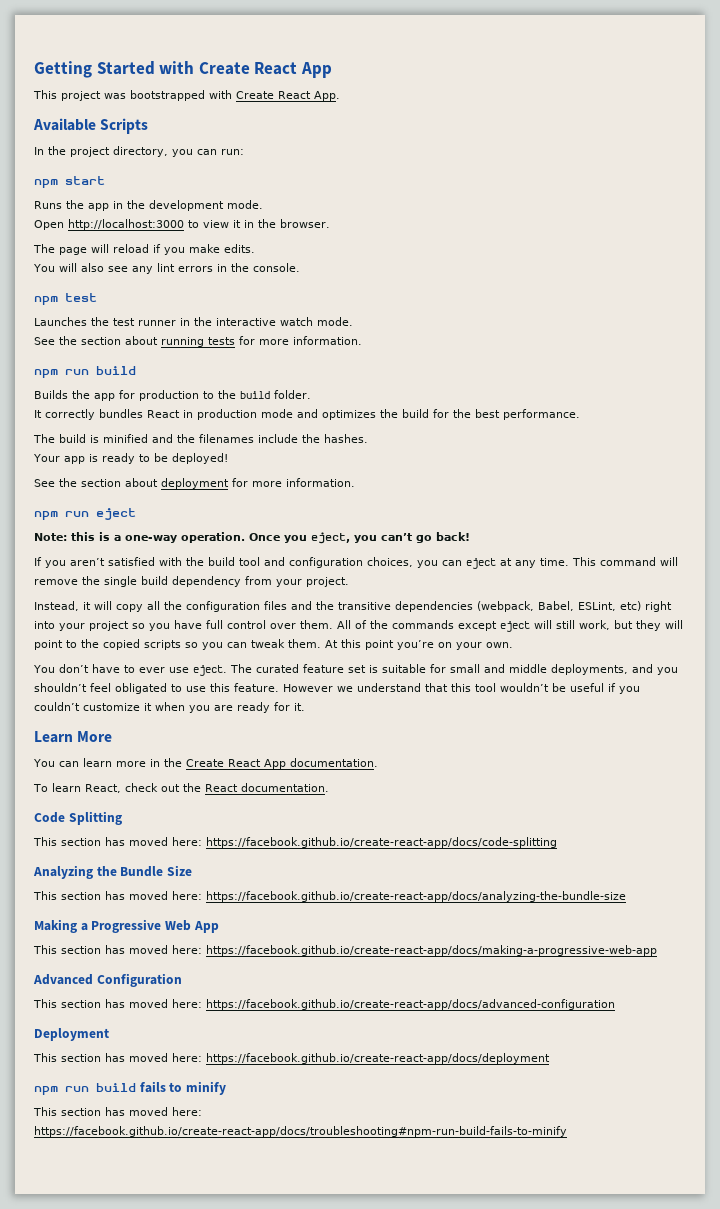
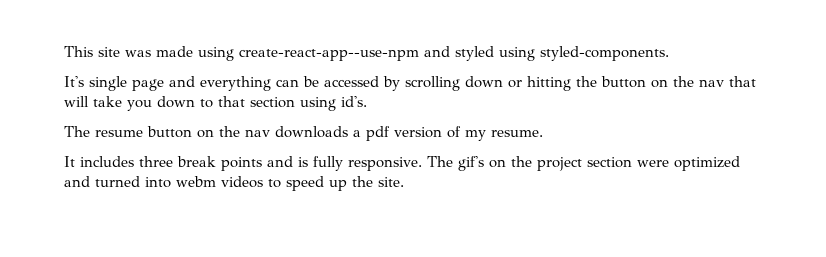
[34,61,332,78] [33,90,340,101] [33,118,149,134] [34,146,244,157] [34,176,105,188] [34,200,263,211] [34,219,330,230] [33,244,255,255] [33,263,300,274] [34,293,97,305] [34,317,353,326] [34,336,362,347] [34,366,136,378] [34,390,311,401] [34,409,580,420] [33,434,368,443] [33,453,228,464] [34,478,355,489] [34,508,136,520] [34,532,470,544] [34,557,678,569] [34,576,349,587] [34,601,672,612] [34,620,683,632] [34,639,513,650] [33,664,678,676] [34,683,640,694] [34,702,305,713] [34,731,113,743] [33,758,378,769] [33,783,329,793] [34,811,122,825] [33,837,557,848] [33,865,192,879] [33,891,626,902] [34,919,219,933] [33,945,657,956] [33,973,182,987] [33,999,615,1010] [34,1028,109,1041] [33,1053,550,1064] [34,1081,226,1095] [33,1107,202,1116] [34,1126,567,1137] Getting Started with Create React App // This project was bootstrapped with Create React App. // Available Scripts // In the project directory, you can run: // npm start // Runs the app in the development mode. // Open http://localhost:3000 to view it in the browser. // The page will reload if you make edits. // You will also see any lint errors in the console. // npm test // Launches the test runner in the interactive watch mode. // See the section about running tests for more information. // npm run build // Builds the app for production to the build folder. // It correctly bundles React in production mode and optimizes the build for the best performance. // The build is minified and the filenames include the hashes. // Your app is ready to be deployed! // See the section about deployment for more information. // npm run eject // Note: this is a one-way operation. Once you eject, you can’t go back! // If you aren’t satisfied with the build tool and configuration choices, you can eject at any time. This command will remove the single build dependency from your project. // Instead, it will copy all the configuration files and the transitive dependencies (webpack, Babel, ESLint, etc) right into your project so you have full control over them. All of the commands except eject will still work, but they will point to the copied scripts so you can tweak them. At this point you’re on your own. // You don’t have to ever use eject. The curated feature set is suitable for small and middle deployments, and you shouldn’t feel obligated to use this feature. However we understand that this tool wouldn’t be useful if you couldn’t customize it when you are ready for it. // Learn More // You can learn more in the Create React App documentation. // To learn React, check out the React documentation. // Code Splitting // This section has moved here: https://facebook.github.io/create-react-app/docs/code-splitting // Analyzing the Bundle Size // This section has moved here: https://facebook.github.io/create-react-app/docs/analyzing-the-bundle-size // Making a Progressive Web App // This section has moved here: https://facebook.github.io/create-react-app/docs/making-a-progressive-web-app // Advanced Configuration // This section has moved here: https://facebook.github.io/create-react-app/docs/advanced-configuration // Deployment // This section has moved here: https://facebook.github.io/create-react-app/docs/deployment // npm run build fails to minify // This section has moved here: https://facebook.github.io/create-react-app/docs/troubleshooting#npm-run-build-fails-to-minify -> [64,46,669,61] [64,76,756,91] [64,96,367,111] [64,126,543,141] [64,156,740,171] [64,176,404,191] This site was made using create-react-app--use-npm and styled using styled-components. // It's single page and everything can be accessed by scrolling down or hitting the button on the nav that will take you down to that section using id's. // The resume button on the nav downloads a pdf version of my resume. // It includes three break points and is fully responsive. The gif's on the project section were optimized and turned into webm videos to speed up the site.

